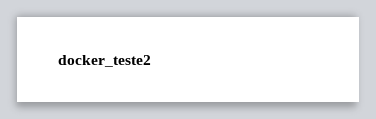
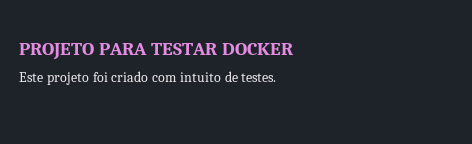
[58,55,151,67] docker_teste2 -> [19,43,294,60] [19,71,277,85] PROJETO PARA TESTAR DOCKER // Este projeto foi criado com intuito de testes.

